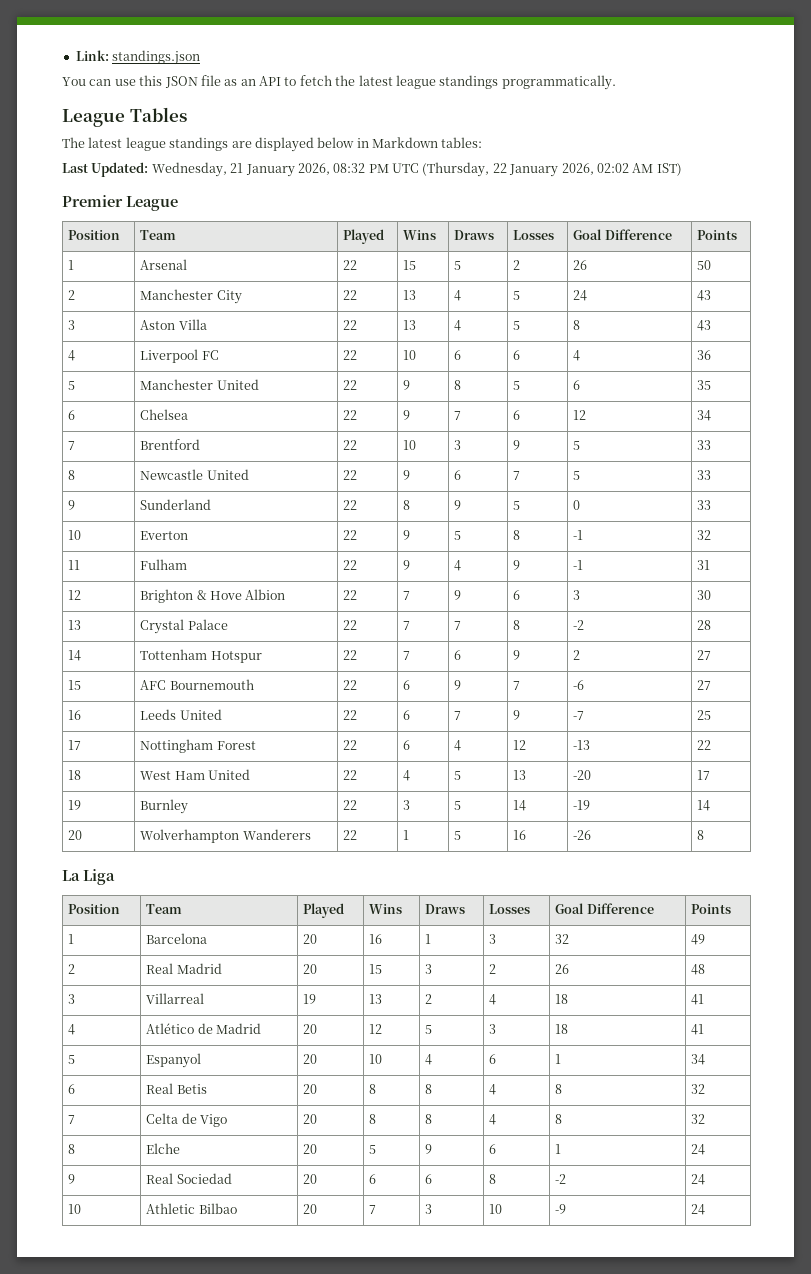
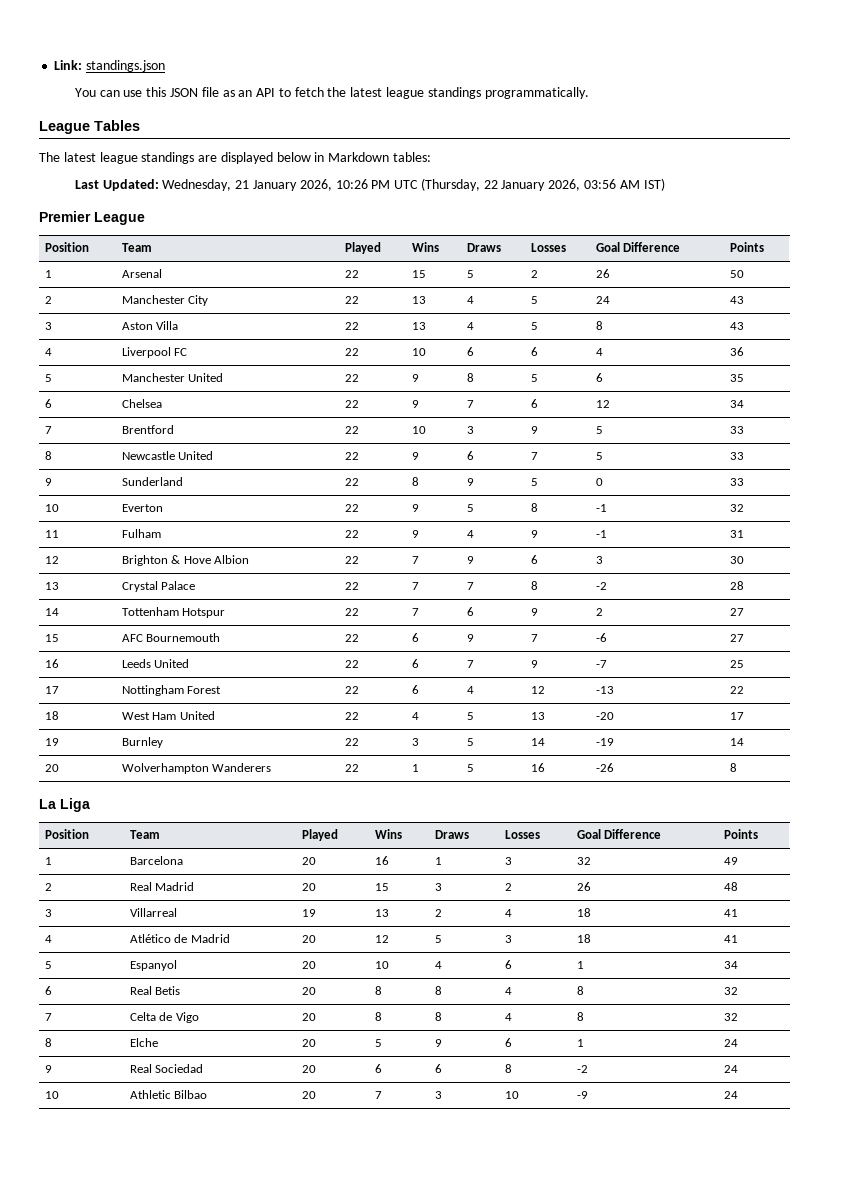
[333,163,366,173] 08:32 -> [335,179,368,189] 10:26
[596,163,629,173] 02:02 -> [584,179,617,189] 03:56

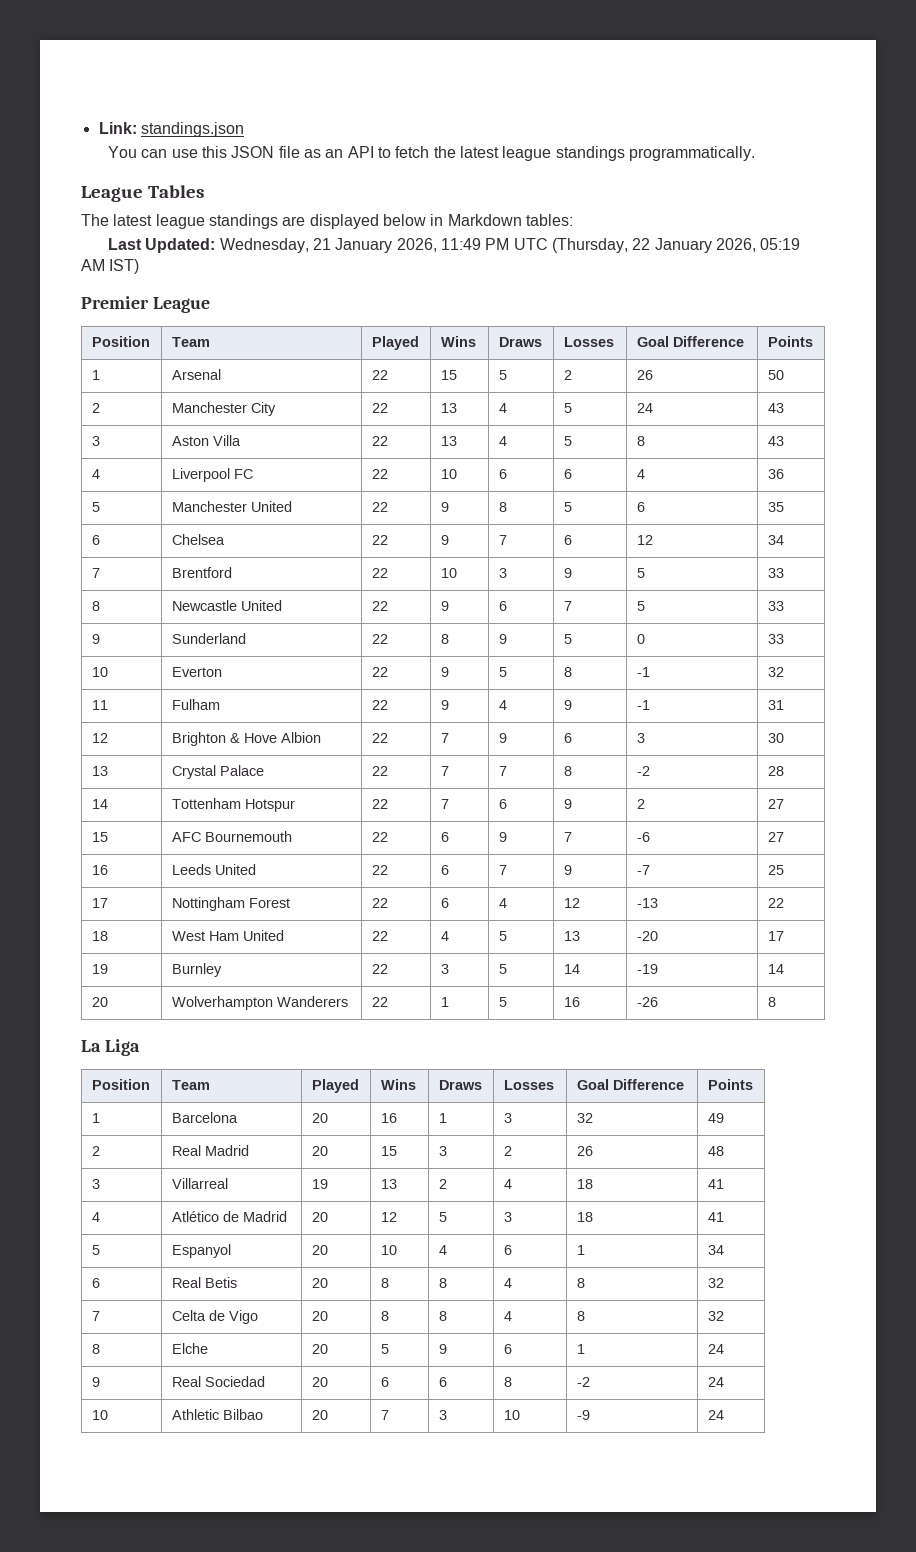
[335,179,368,189] 10:26 -> [440,238,481,250] 11:49
[584,179,617,189] 03:56 -> [760,238,801,250] 05:19

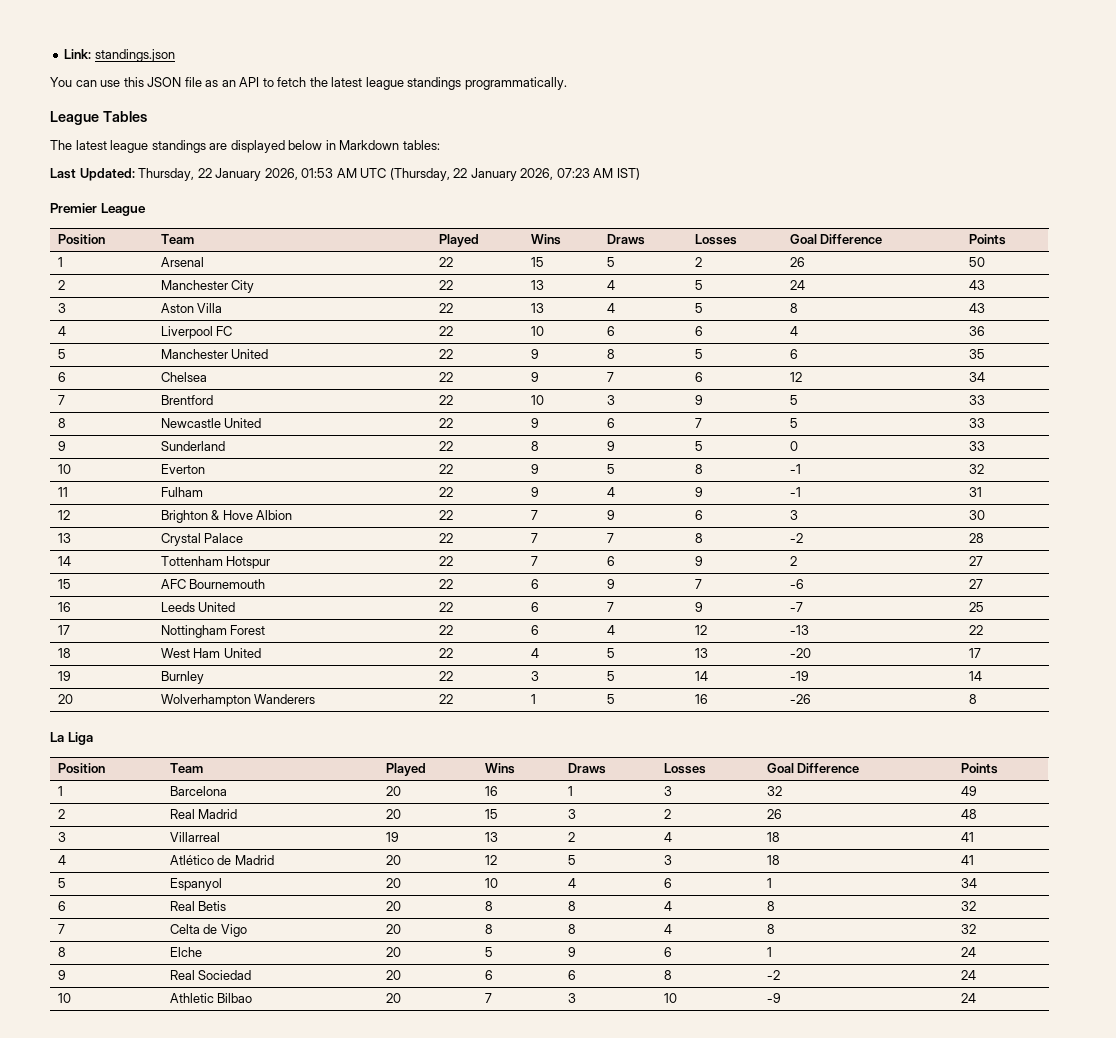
[219,238,510,253] Wednesday, 21 January 2026, 11:49 PM -> [138,168,357,181] Thursday, 22 January 2026, 01:53 AM
[760,238,801,250] 05:19 -> [556,168,590,178] 07:23

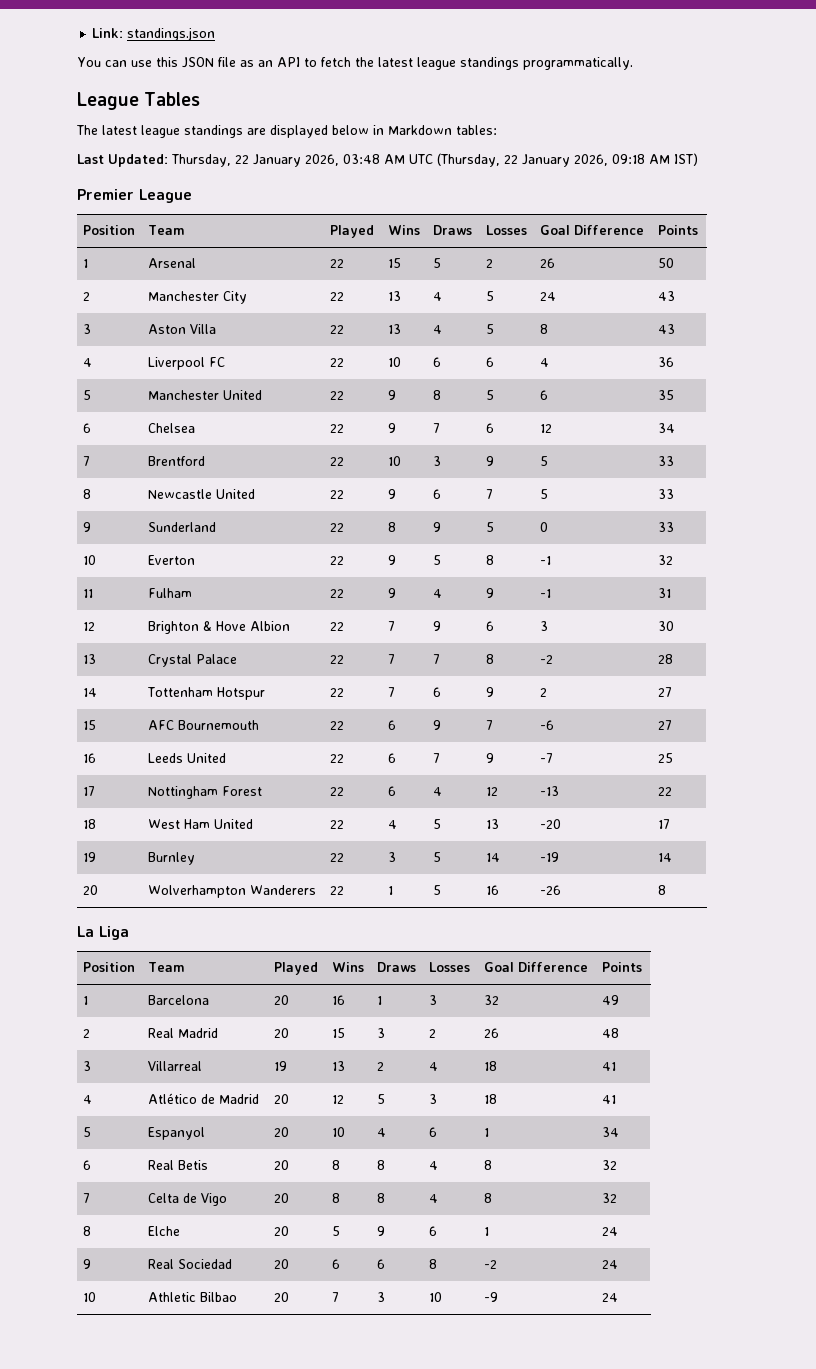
[301,168,334,178] 01:53 -> [343,154,380,164] 03:48
[556,168,590,178] 07:23 -> [612,154,645,164] 09:18

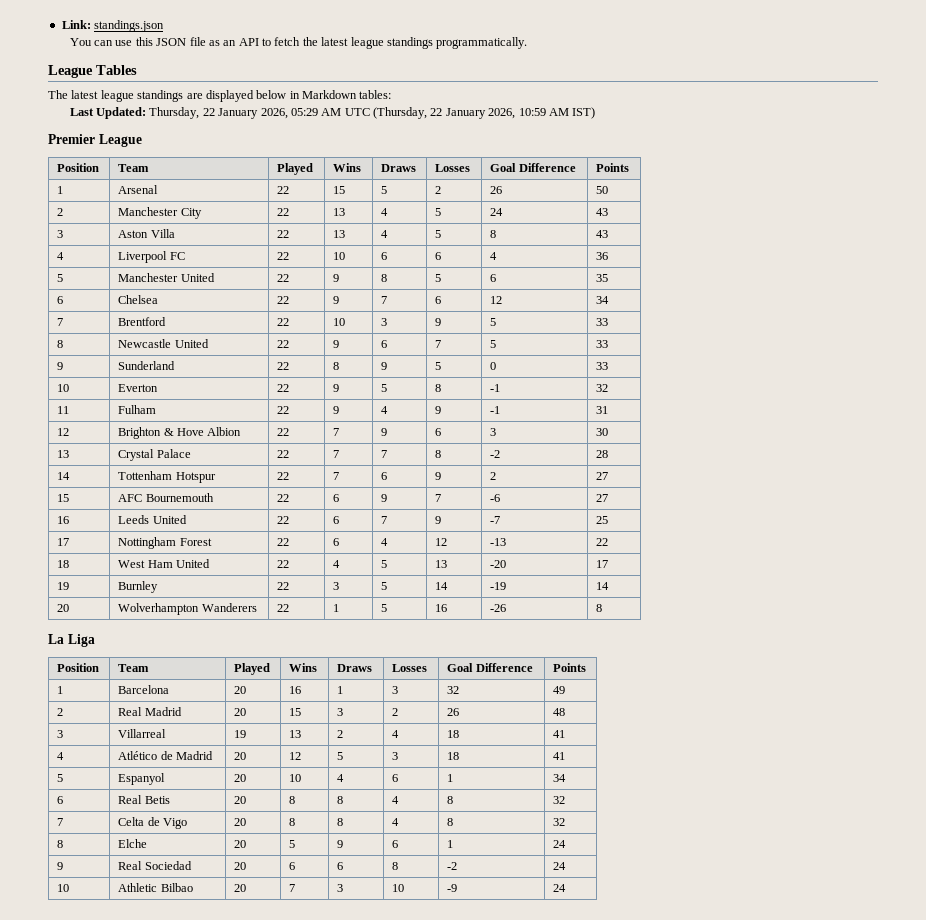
[343,154,380,164] 03:48 -> [290,108,318,116] 05:29
[612,154,645,164] 09:18 -> [518,108,546,116] 10:59

